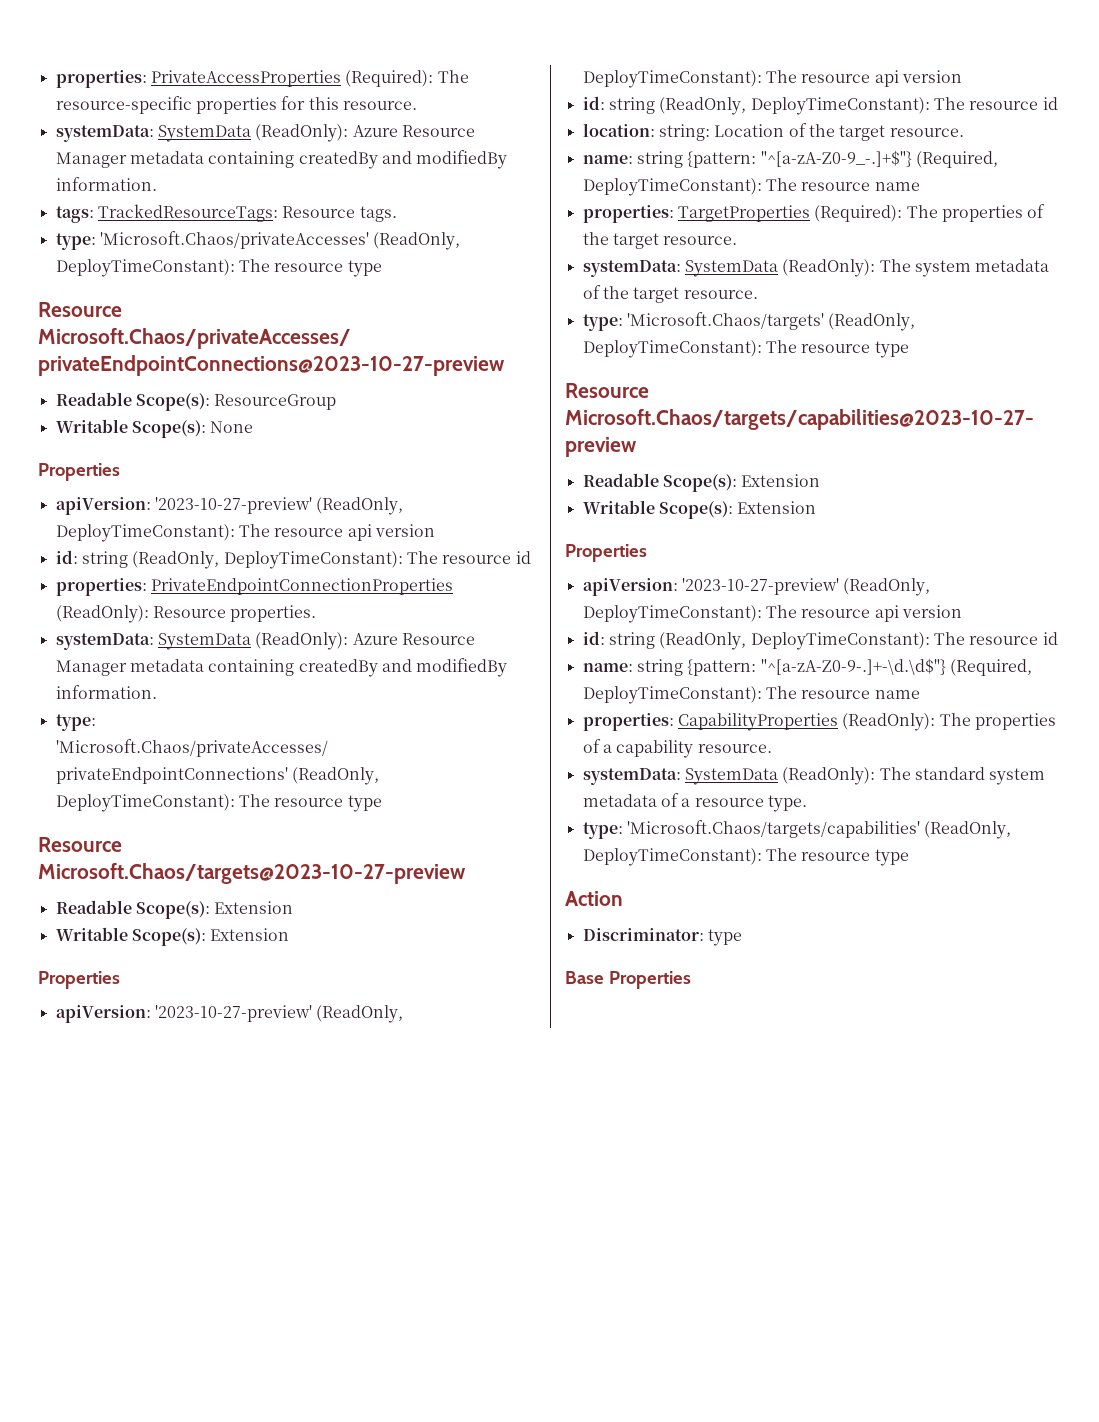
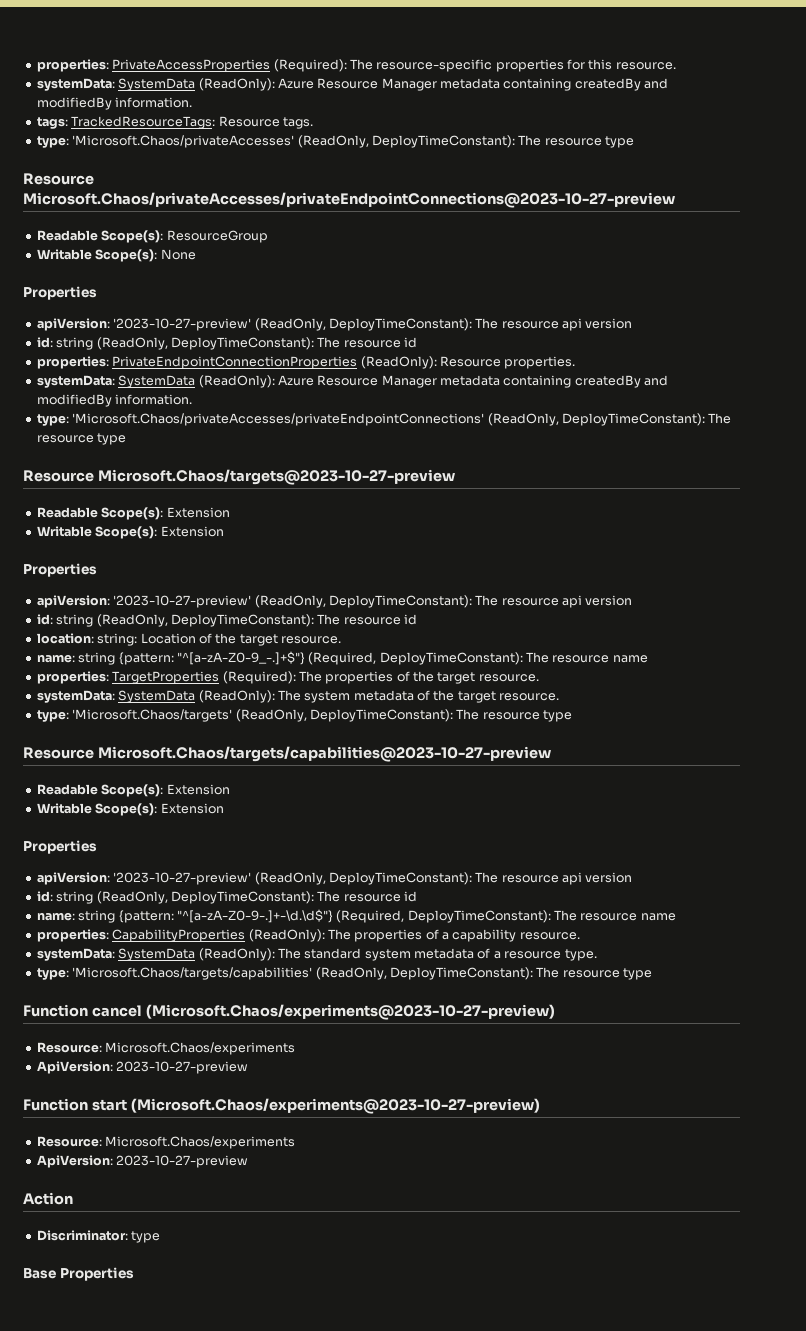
(909, 857) none -> [23,1004,555,1020] [36,1042,296,1055] [36,1061,249,1074] [23,1098,540,1114] [36,1136,296,1149] [36,1155,249,1168] // Function cancel (Microsoft.Chaos/experiments@2023-10-27-preview) // Resource: Microsoft.Chaos/experiments // ApiVersion: 2023-10-27-preview // Function start (Microsoft.Chaos/experiments@2023-10-27-preview) // Resource: Microsoft.Chaos/experiments // ApiVersion: 2023-10-27-preview

